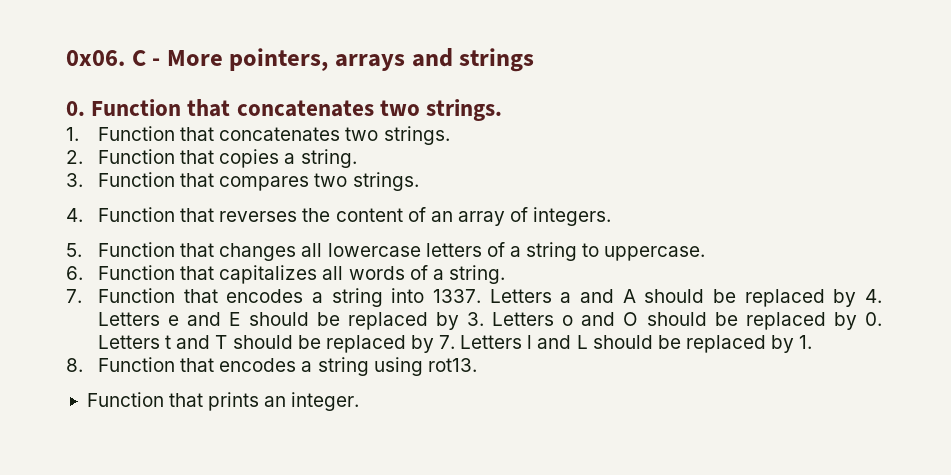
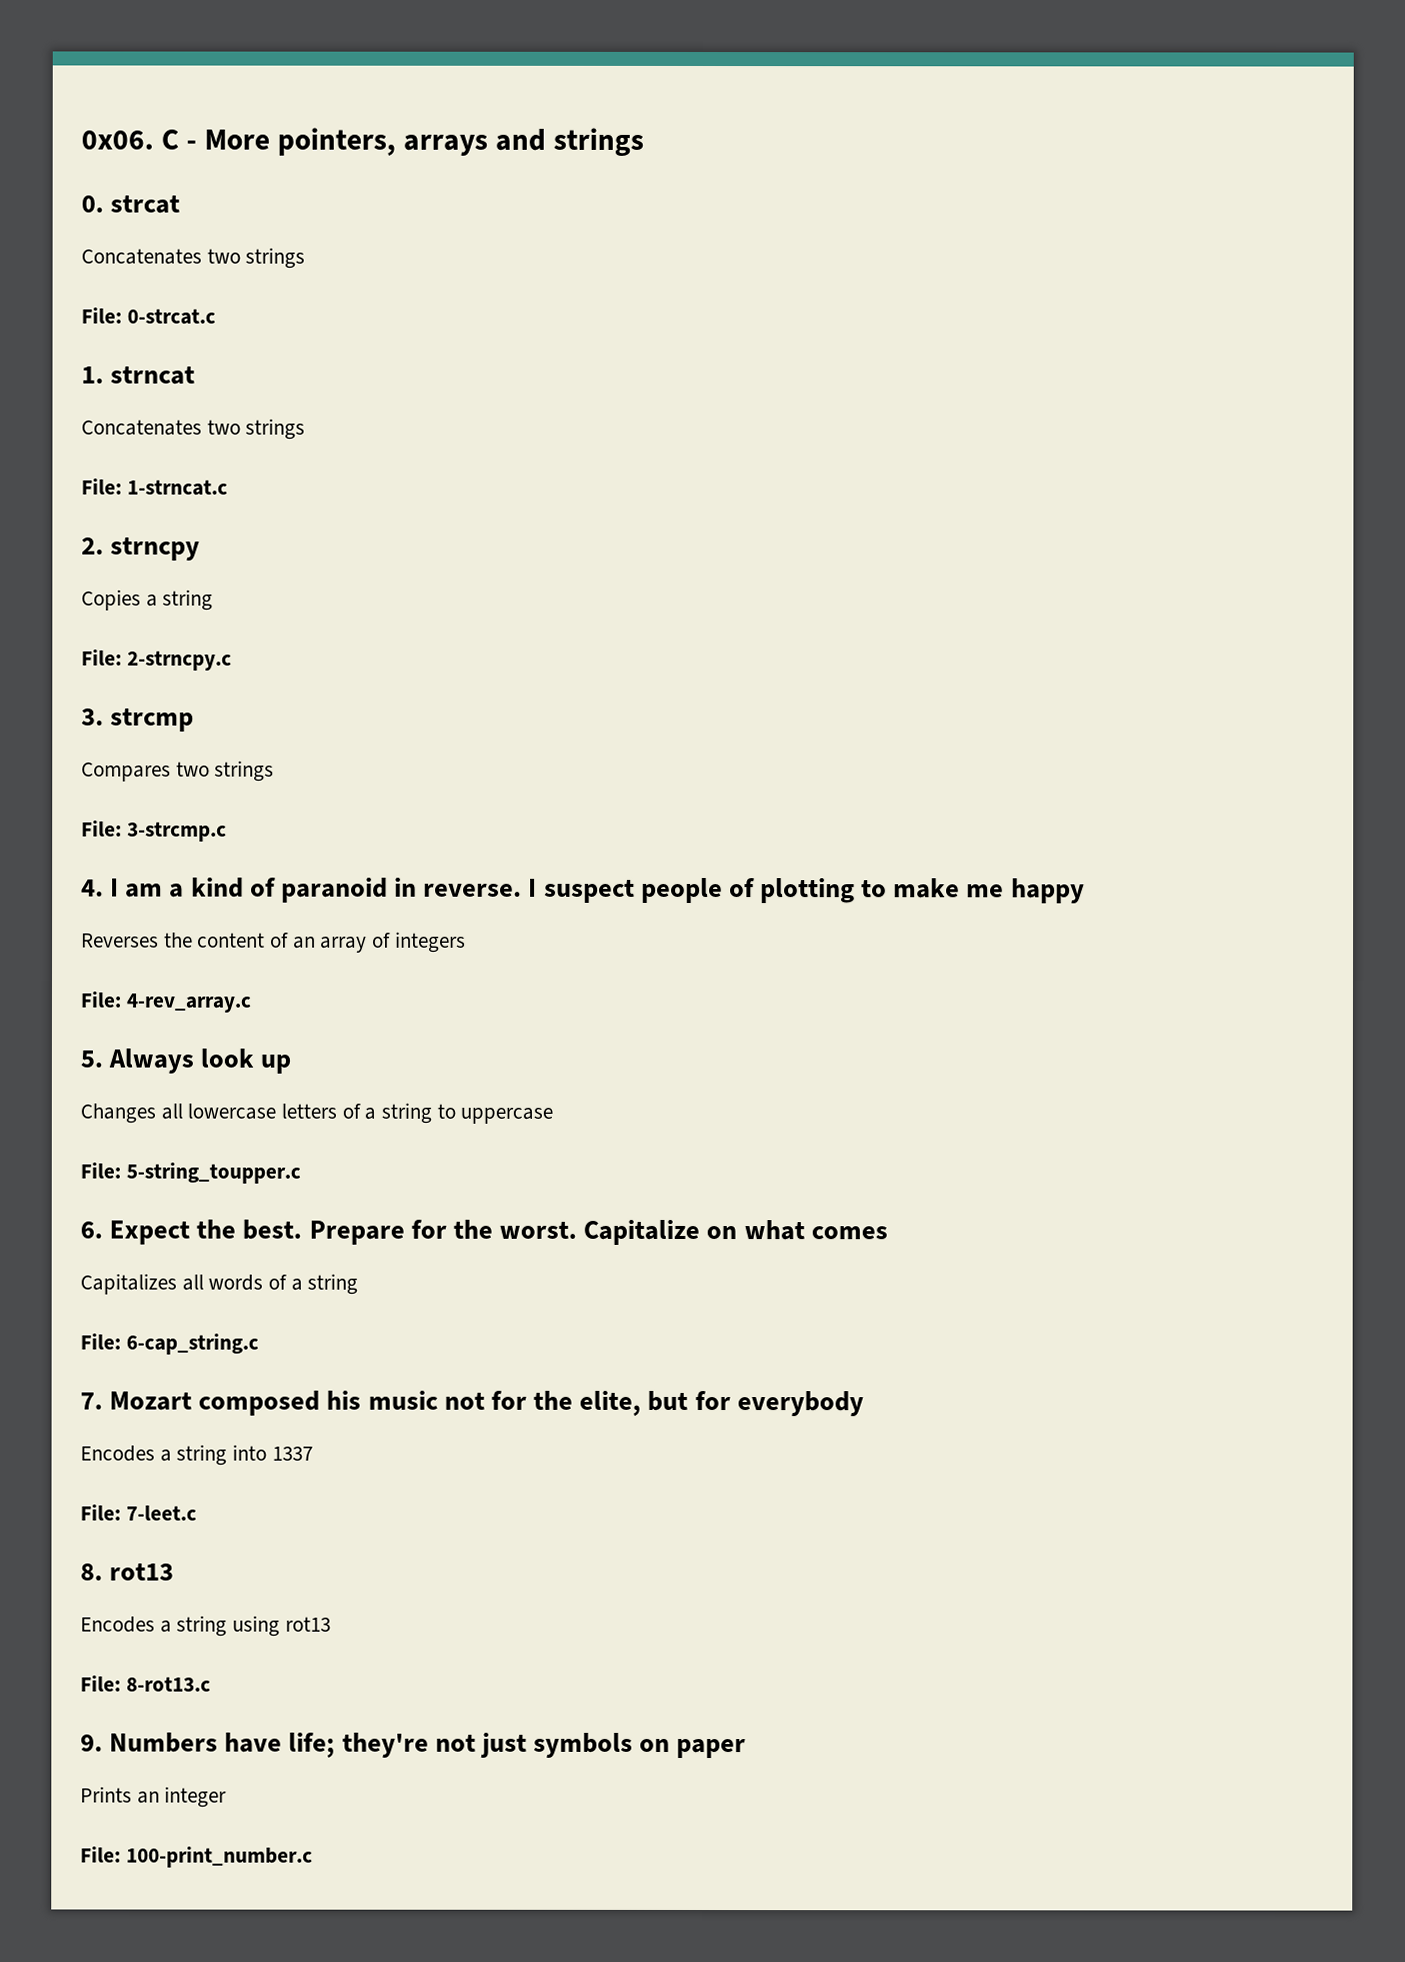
[91,99,503,121] [66,126,450,145] [66,149,357,168] [66,172,419,191] [66,207,298,222] Function that concatenates two strings. // 1. Function that concatenates two strings. // 2. Function that copies a string. // 3. Function that compares two strings. // 4. Function that reverses -> [110,194,181,214] [81,247,306,269] [81,307,216,325] [81,365,196,385] [81,418,306,440] [81,478,228,496] [81,536,201,561] [81,589,214,611] [81,649,232,671] [81,707,195,732] [81,760,275,782] [81,820,227,842] [81,877,1085,904] [81,933,159,948] strcat // Concatenates two strings // File: 0-strcat.c // 1. strncat // Concatenates two strings // File: 1-strncat.c // 2. strncpy // Copies a string // File: 2-strncpy.c // 3. strcmp // Compares two strings // File: 3-strcmp.c // 4. I am a kind of paranoid in reverse. I suspect people of plotting to make me happy // Reverses
[533,207,612,226] [66,242,297,261] integers. // 5. Function that changes -> [394,931,466,953] [80,991,251,1013] [80,1048,292,1074] [80,1103,156,1124] integers // File: 4-rev_array.c // 5. Always look up // Changes
[604,246,706,261] [66,265,505,284] [66,288,883,307] [98,312,882,330] [98,335,813,353] [66,357,477,376] [86,392,360,411] uppercase. // 6. Function that capitalizes all words of a string. // 7. Function that encodes a string into 1337. Letters a and A should be replaced by 4. Letters e and E should be replaced by 3. Letters o and O should be replaced by 0. Letters t and T should be replaced by 7. Letters l and L should be replaced by 1. // 8. Function that encodes a string using rot13. // Function that prints an integer. -> [460,1107,554,1124] [80,1162,301,1184] [80,1219,888,1245] [80,1273,359,1295] [80,1333,259,1355] [80,1390,864,1417] [80,1444,313,1466] [80,1504,197,1521] [80,1562,175,1581] [80,1615,331,1637] [80,1675,211,1692] [80,1732,747,1759] [80,1786,228,1808] [80,1846,313,1868] uppercase // File: 5-string_toupper.c // 6. Expect the best. Prepare for the worst. Capitalize on what comes // Capitalizes all words of a string // File: 6-cap_string.c // 7. Mozart composed his music not for the elite, but for everybody // Encodes a string into 1337 // File: 7-leet.c // 8. rot13 // Encodes a string using rot13 // File: 8-rot13.c // 9. Numbers have life; they're not just symbols on paper // Prints an integer // File: 100-print_number.c

